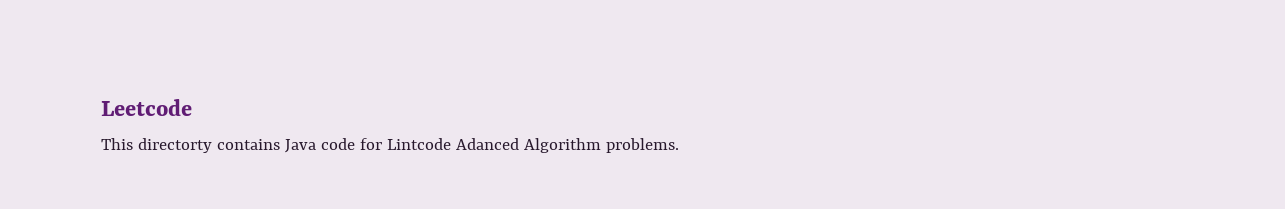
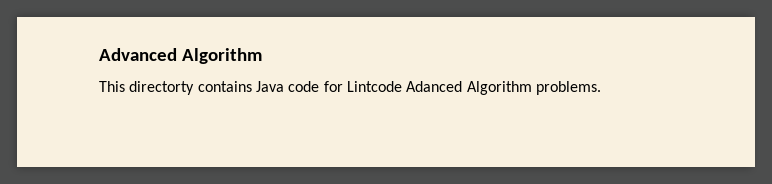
[101,99,192,116] Leetcode -> [99,48,262,64] Advanced Algorithm

